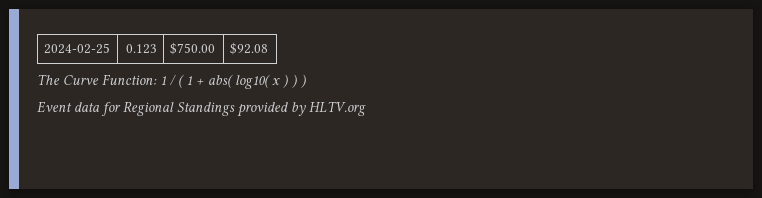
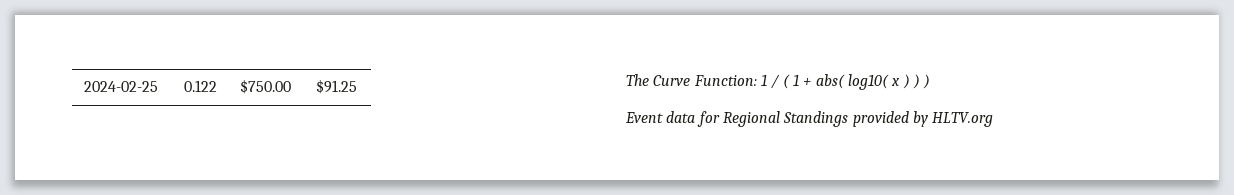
[126,44,158,54] 0.123 -> [184,80,218,92] 0.122
[229,42,268,55] $92.08 -> [315,79,357,94] $91.25

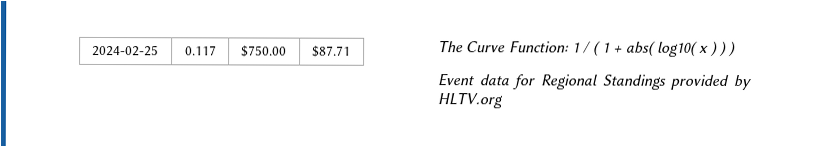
[184,80,218,92] 0.122 -> [185,45,218,56] 0.117
[315,79,357,94] $91.25 -> [311,45,351,58] $87.71

